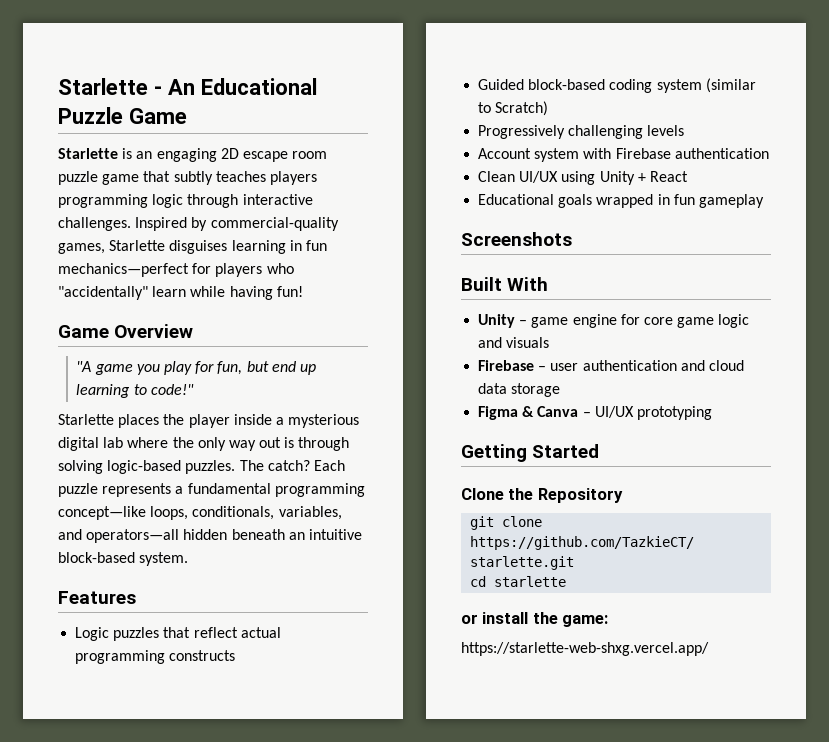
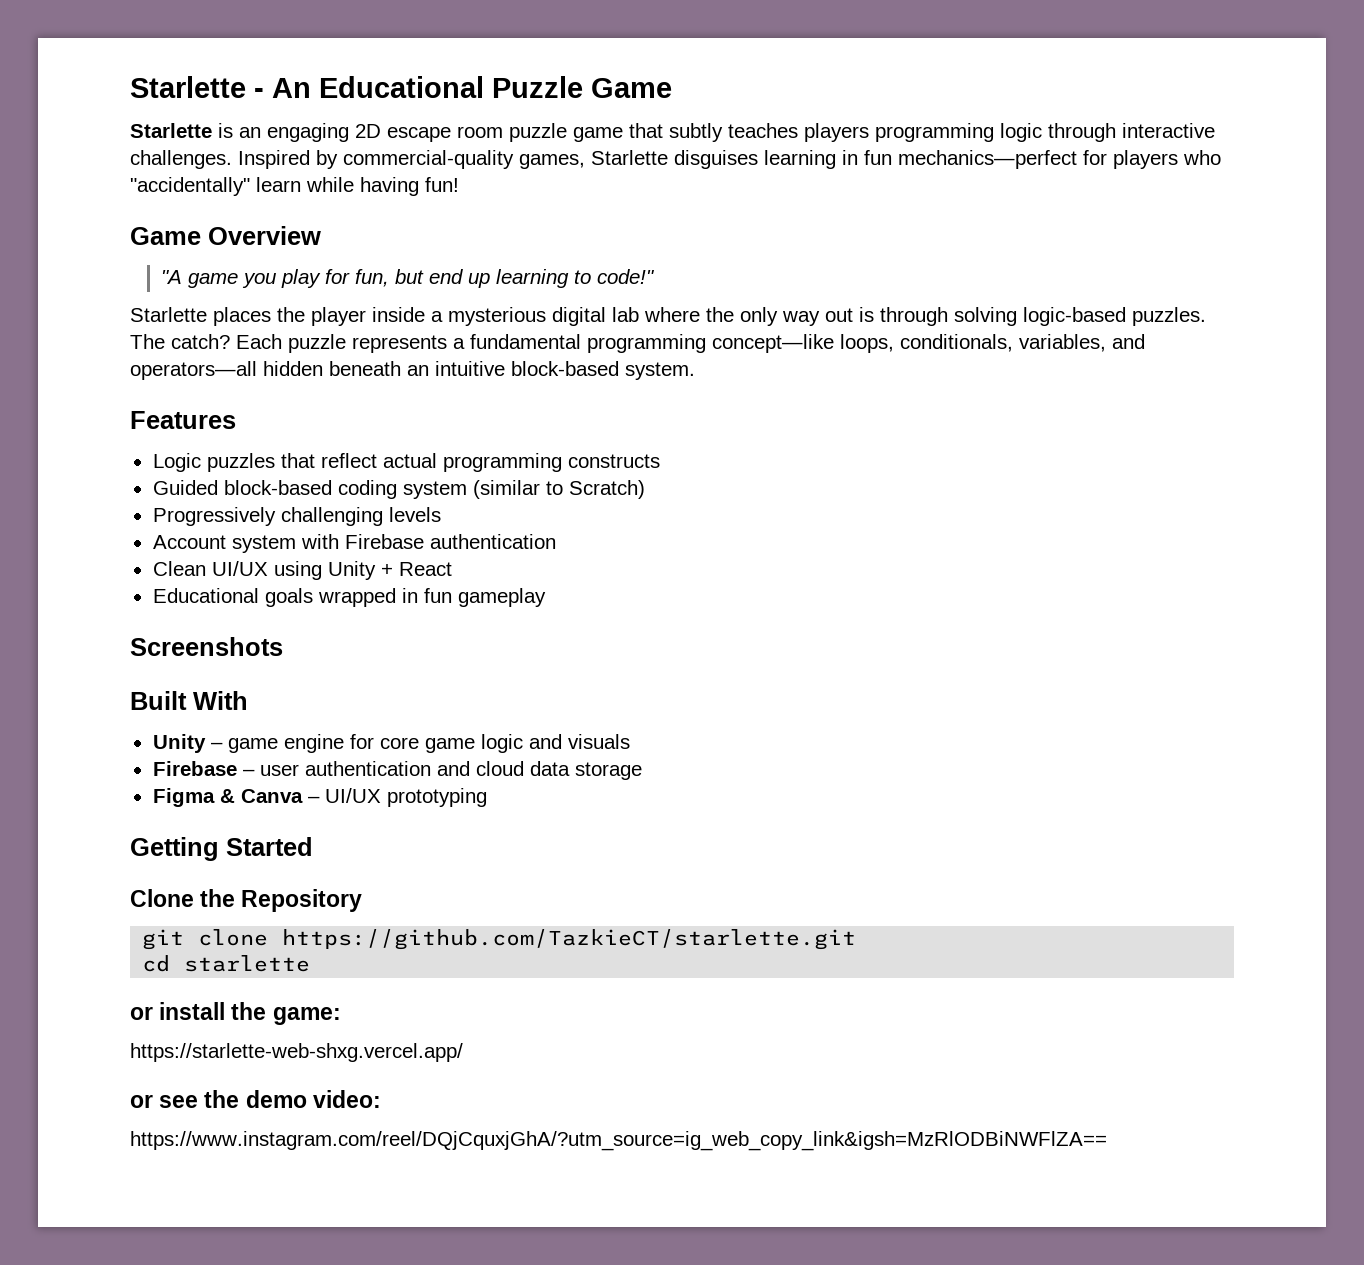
(709, 649) none -> [130,1090,381,1108] [130,1131,1107,1151] // or see the demo video: // https://www.instagram.com/reel/DQjCquxjGhA/?utm_source=ig_web_copy_link&igsh=MzRlODBiNWFlZA==

